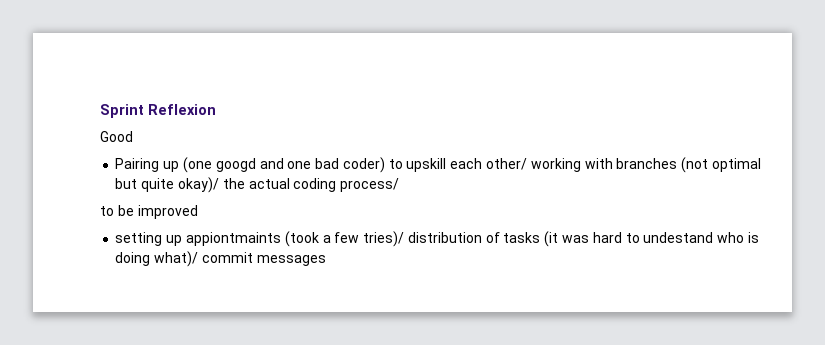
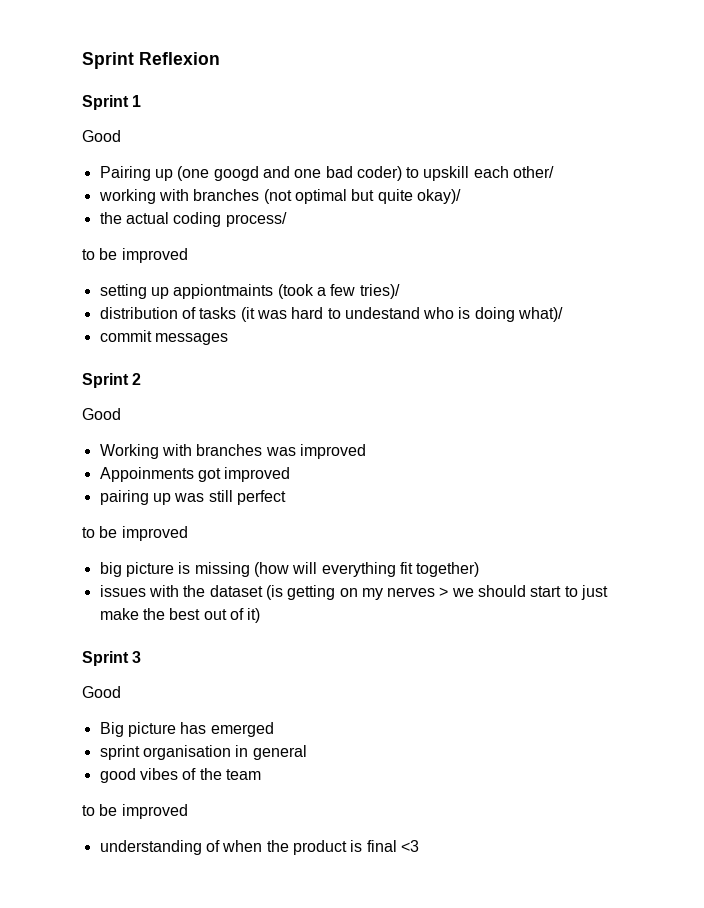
(216, 109) none -> [82,95,142,110] // Sprint 1
(527, 164) none -> (555, 172) //
(219, 185) none -> (461, 196) //
(405, 239) none -> (400, 291) //
(199, 259) none -> (564, 314) //
(326, 260) none -> [82,373,142,388] [82,408,121,420] [99,444,366,459] [99,467,291,482] [99,490,286,505] [82,526,188,541] [99,562,480,577] [99,585,609,600] [99,608,261,623] [82,651,142,666] [82,686,121,698] [99,722,274,737] [99,745,307,760] [99,768,261,783] [82,804,188,819] [99,840,419,855] // Sprint 2 // Good // Working with branches was improved // Appoinments got improved // pairing up was still perfect // to be improved // big picture is missing (how will everything fit together) // issues with the dataset (is getting on my nerves > we should start to just make the best out of it) // Sprint 3 // Good // Big picture has emerged // sprint organisation in general // good vibes of the team // to be improved // understanding of when the product is final <3

